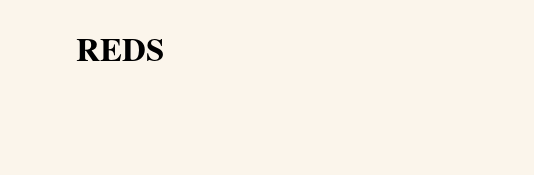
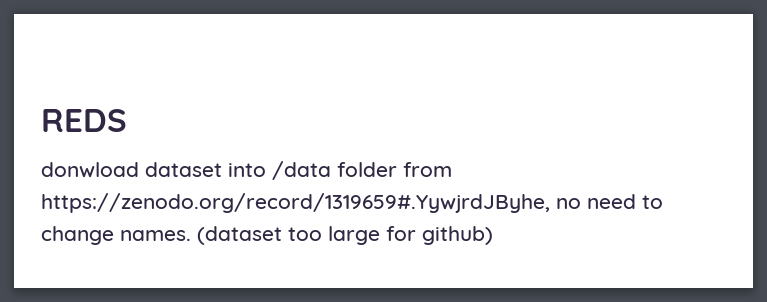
(164, 50) none -> [41,161,452,180] [41,193,663,213] [41,226,493,245] // donwload dataset into /data folder from https://zenodo.org/record/1319659#.YywjrdJByhe, no need to change names. (dataset too large for github)

